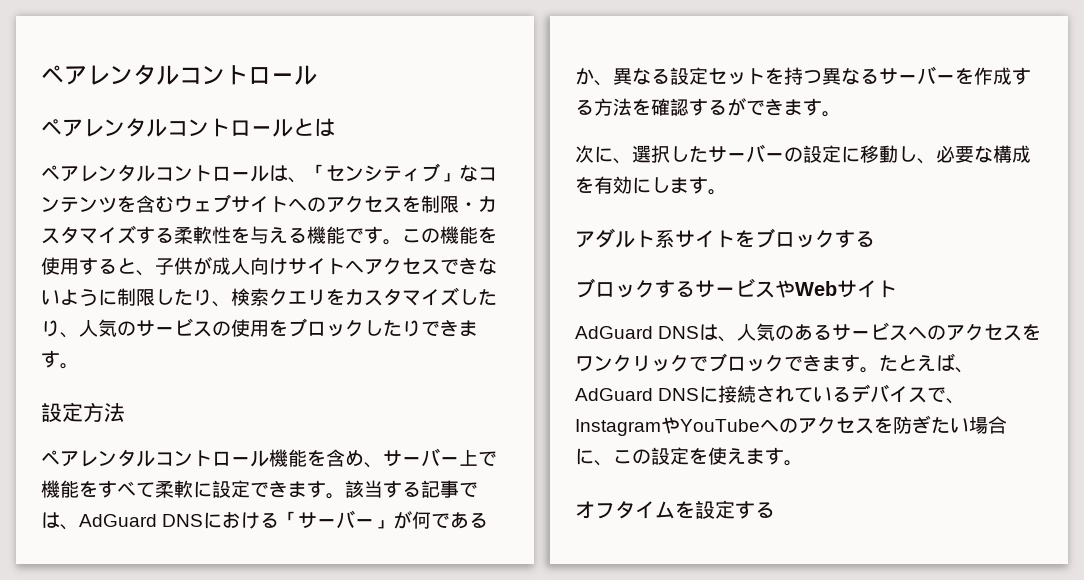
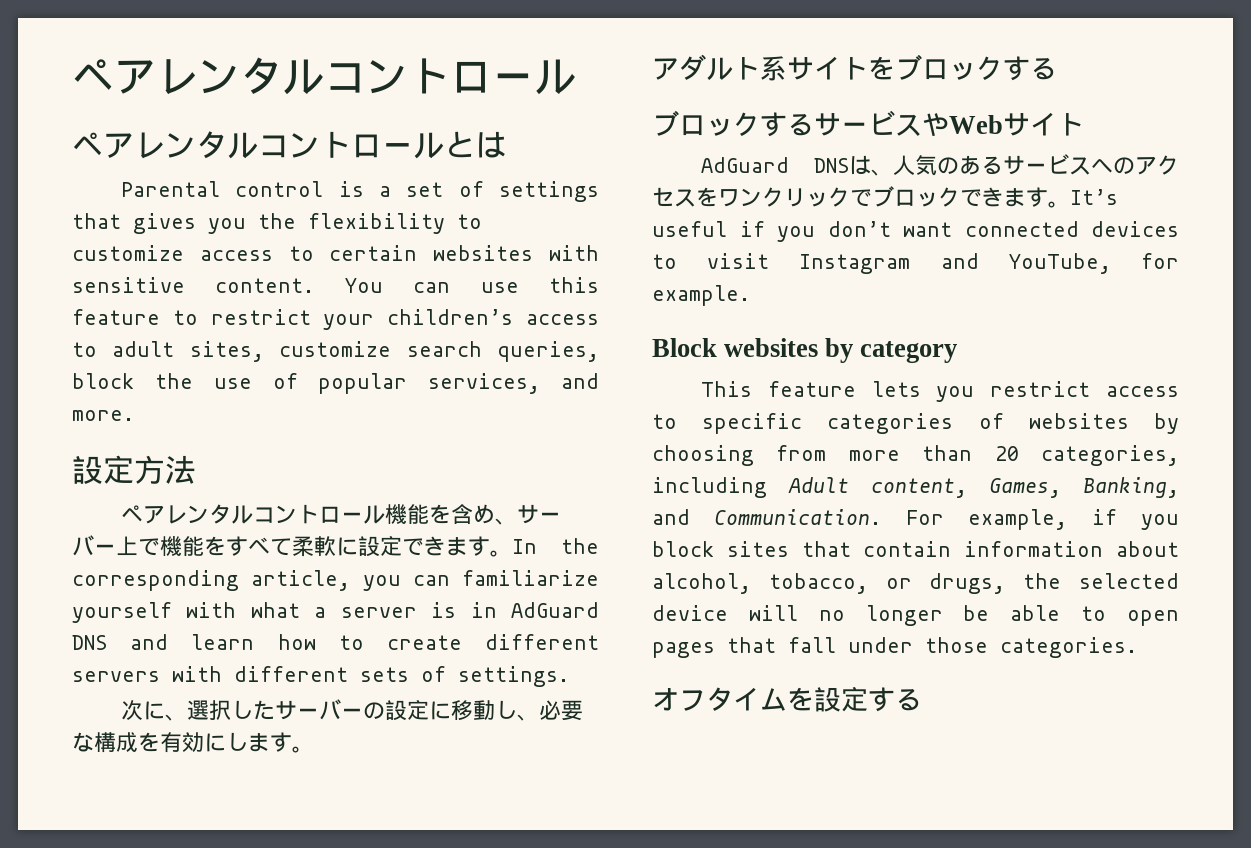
[41,163,497,183] [41,194,497,213] [41,225,497,245] [41,257,497,276] [41,287,497,307] [41,318,478,338] [41,350,79,369] ペアレンタルコントロールは、「センシティブ」なコンテンツを含むウェブサイトへのアクセスを制限・カスタマイズする柔軟性を与える機能です。この機能を使用すると、子供が成人向けサイトへアクセスできないように制限したり、検索クエリをカスタマイズしたり、人気のサービスの使用をブロックしたりできます。 -> [120,181,600,202] [72,213,482,234] [72,245,599,261] [72,277,599,293] [72,309,599,330] [72,341,599,362] [72,373,599,394] [72,410,134,421] Parental control is a set of settings that gives you the flexibility to customize access to certain websites with sensitive content. You can use this feature to restrict your children’s access to adult sites, customize search queries, block the use of popular services, and more.
[345,480,478,498] [41,510,489,530] [575,66,1031,86] [575,98,841,117] 該当する記事では、AdGuard DNSにおける「サーバー」が何であるか、異なる設定セットを持つ異なるサーバーを作成する方法を確認するができます。 -> [512,538,599,554] [72,570,599,591] [72,602,599,623] [72,634,599,650] [72,666,569,687] In the corresponding article, you can familiarize yourself with what a server is in AdGuard DNS and learn how to create different servers with different sets of settings.
[879,353,974,373] [575,384,966,404] [575,415,1007,436] [575,447,803,466] たとえば、AdGuard DNSに接続されているデバイスで、InstagramやYouTubeへのアクセスを防ぎたい場合に、この設定を使えます。 -> [1070,189,1118,205] [652,221,1179,242] [652,253,1179,274] [652,285,750,306] [652,338,958,363] [700,381,1179,402] [652,413,1179,434] [652,445,1179,466] [652,477,1179,498] [652,509,1179,530] [652,541,1179,557] [652,573,1179,594] [652,605,1179,626] [652,637,1137,658] It’s useful if you don’t want connected devices to visit Instagram and YouTube, for example. // Block websites by category // This feature lets you restrict access to specific categories of websites by choosing from more than 20 categories, including Adult content, Games, Banking, and Communication. For example, if you block sites that contain information about alcohol, tobacco, or drugs, the selected device will no longer be able to open pages that fall under those categories.

